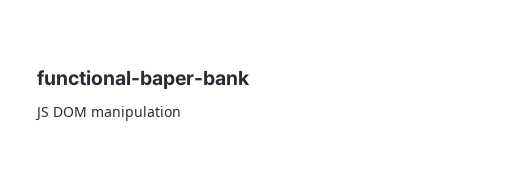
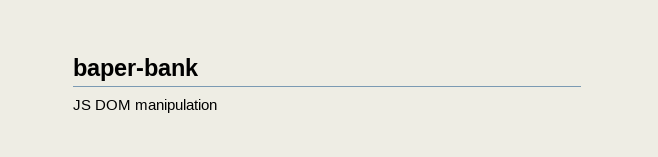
[37,70,250,89] functional-baper-bank -> [73,58,199,81] baper-bank

